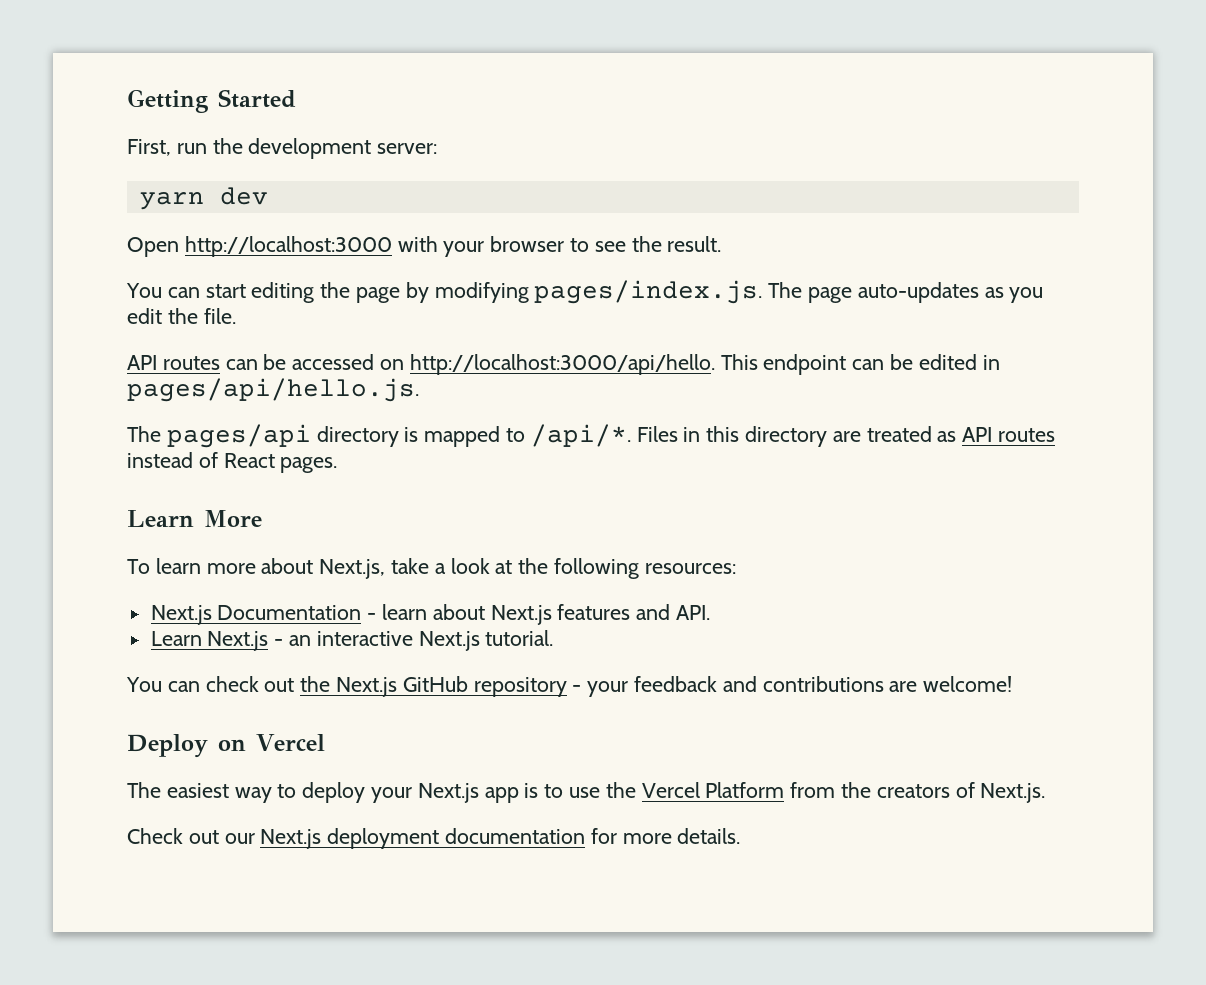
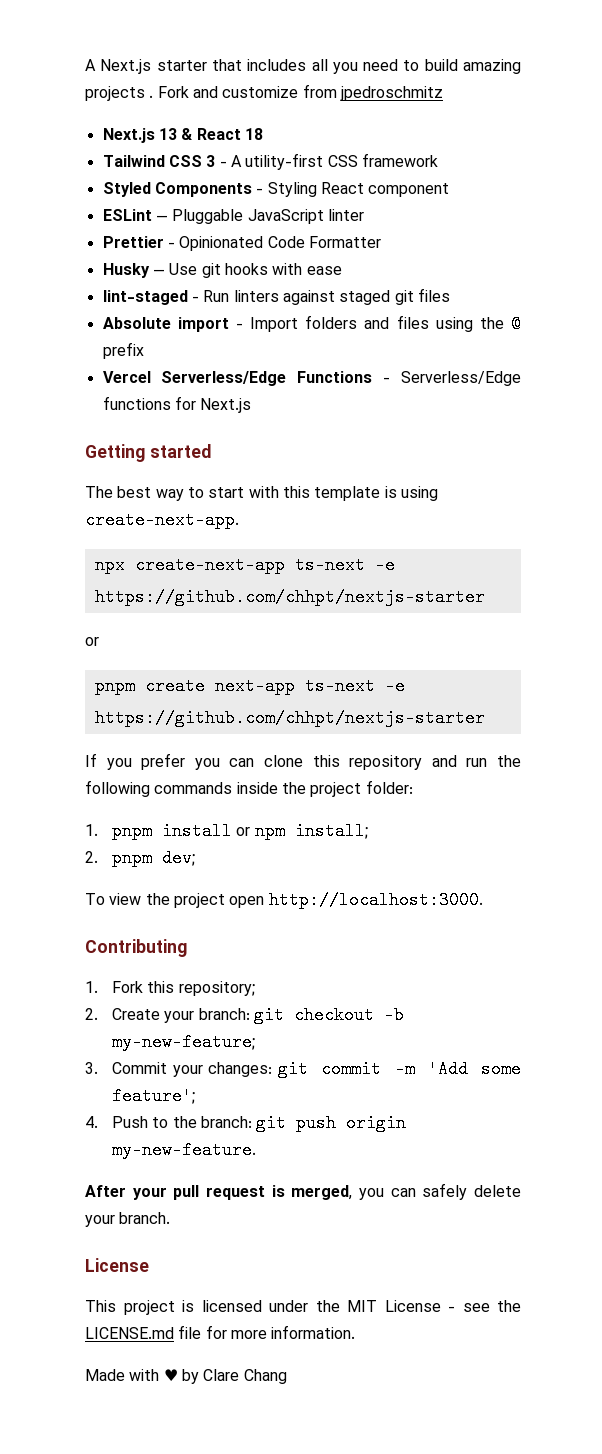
[127,89,296,113] [127,138,438,159] [139,187,268,210] [127,236,722,257] [126,280,1044,304] [127,308,236,324] [127,354,1000,375] [127,378,419,402] [127,424,1056,448] [127,452,338,473] [127,510,262,527] [127,558,736,579] [150,604,711,625] [150,630,554,651] [126,676,1013,697] [127,734,325,758] [127,782,1046,803] [127,828,741,849] Getting Started // First, run the development server: // yarn dev // Open http://localhost:3000 with your browser to see the result. // You can start editing the page by modifying pages/index.js. The page auto-updates as you edit the file. // API routes can be accessed on http://localhost:3000/api/hello. This endpoint can be edited in pages/api/hello.js. // The pages/api directory is mapped to /api/*. Files in this directory are treated as API routes instead of React pages. // Learn More // To learn more about Next.js, take a look at the following resources: // Next.js Documentation - learn about Next.js features and API. // Learn Next.js - an interactive Next.js tutorial. // You can check out the Next.js GitHub repository - your feedback and contributions are welcome! // Deploy on Vercel // The easiest way to deploy your Next.js app is to use the Vercel Platform from the creators of Next.js. // Check out our Next.js deployment documentation for more details. -> [85,59,521,74] [85,84,443,101] [102,128,263,143] [102,153,438,170] [102,182,450,197] [102,209,364,224] [102,236,381,251] [102,263,342,278] [102,288,450,305] [102,315,521,333] [102,342,144,359] [102,371,521,386] [102,396,252,413] [85,444,211,462] [85,486,438,501] [85,511,239,529] [94,556,395,574] [94,588,485,606] [85,637,99,646] [94,677,405,695] [94,709,485,727] [85,753,521,770] [85,780,413,797] [85,822,368,840] [85,849,195,867] [85,891,483,909] [85,939,187,957] [85,981,255,996] [85,1006,404,1024] [111,1033,255,1051] [85,1060,521,1078] [111,1087,195,1105] [85,1114,407,1132] [111,1141,256,1159] [85,1183,521,1200] [85,1212,171,1227] [85,1258,149,1272] [85,1300,521,1315] [85,1325,356,1339] [85,1369,287,1384] A Next.js starter that includes all you need to build amazing projects . Fork and customize from jpedroschmitz // Next.js 13 & React 18 // Tailwind CSS 3 - A utility-first CSS framework // Styled Components - Styling React component // ESLint — Pluggable JavaScript linter // Prettier - Opinionated Code Formatter // Husky — Use git hooks with ease // lint-staged - Run linters against staged git files // Absolute import - Import folders and files using the @ prefix // Vercel Serverless/Edge Functions - Serverless/Edge functions for Next.js // Getting started // The best way to start with this template is using create-next-app. // npx create-next-app ts-next -e https://github.com/chhpt/nextjs-starter // or // pnpm create next-app ts-next -e https://github.com/chhpt/nextjs-starter // If you prefer you can clone this repository and run the following commands inside the project folder: // 1. pnpm install or npm install; // 2. pnpm dev; // To view the project open http://localhost:3000. // Contributing // 1. Fork this repository; // 2. Create your branch: git checkout -b my-new-feature; // 3. Commit your changes: git commit -m 'Add some feature'; // 4. Push to the branch: git push origin my-new-feature. // After your pull request is merged, you can safely delete your branch. // License // This project is licensed under the MIT License - see the LICENSE.md file for more information. // Made with ♥ by Clare Chang

